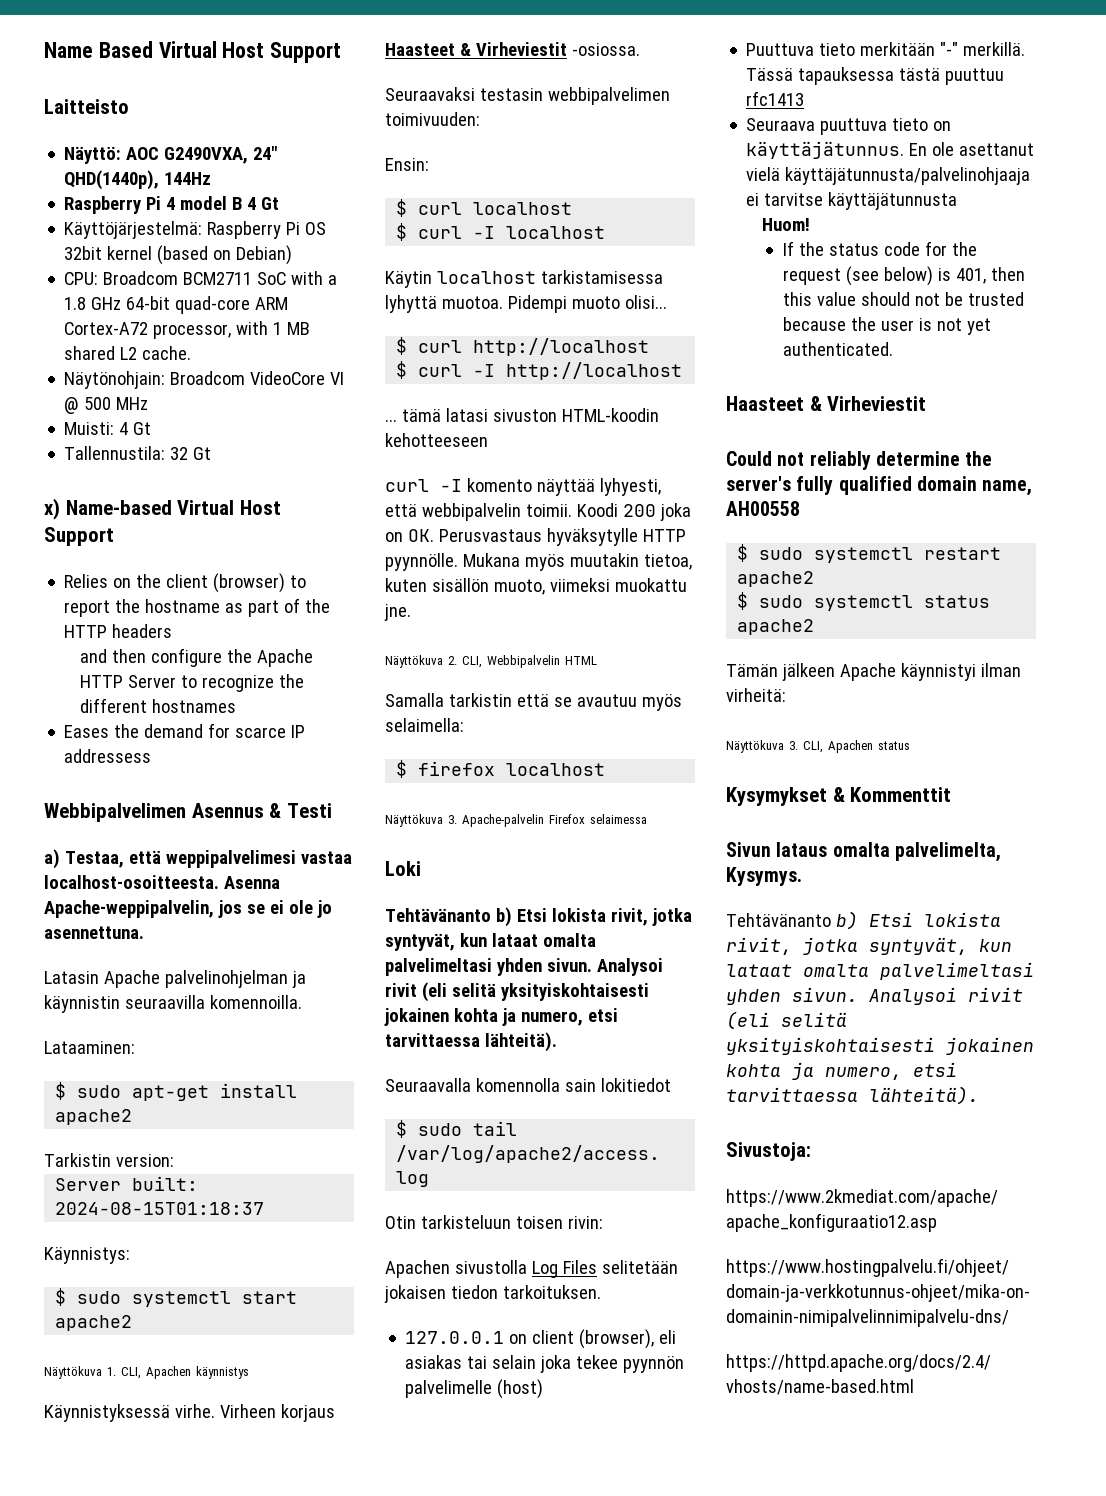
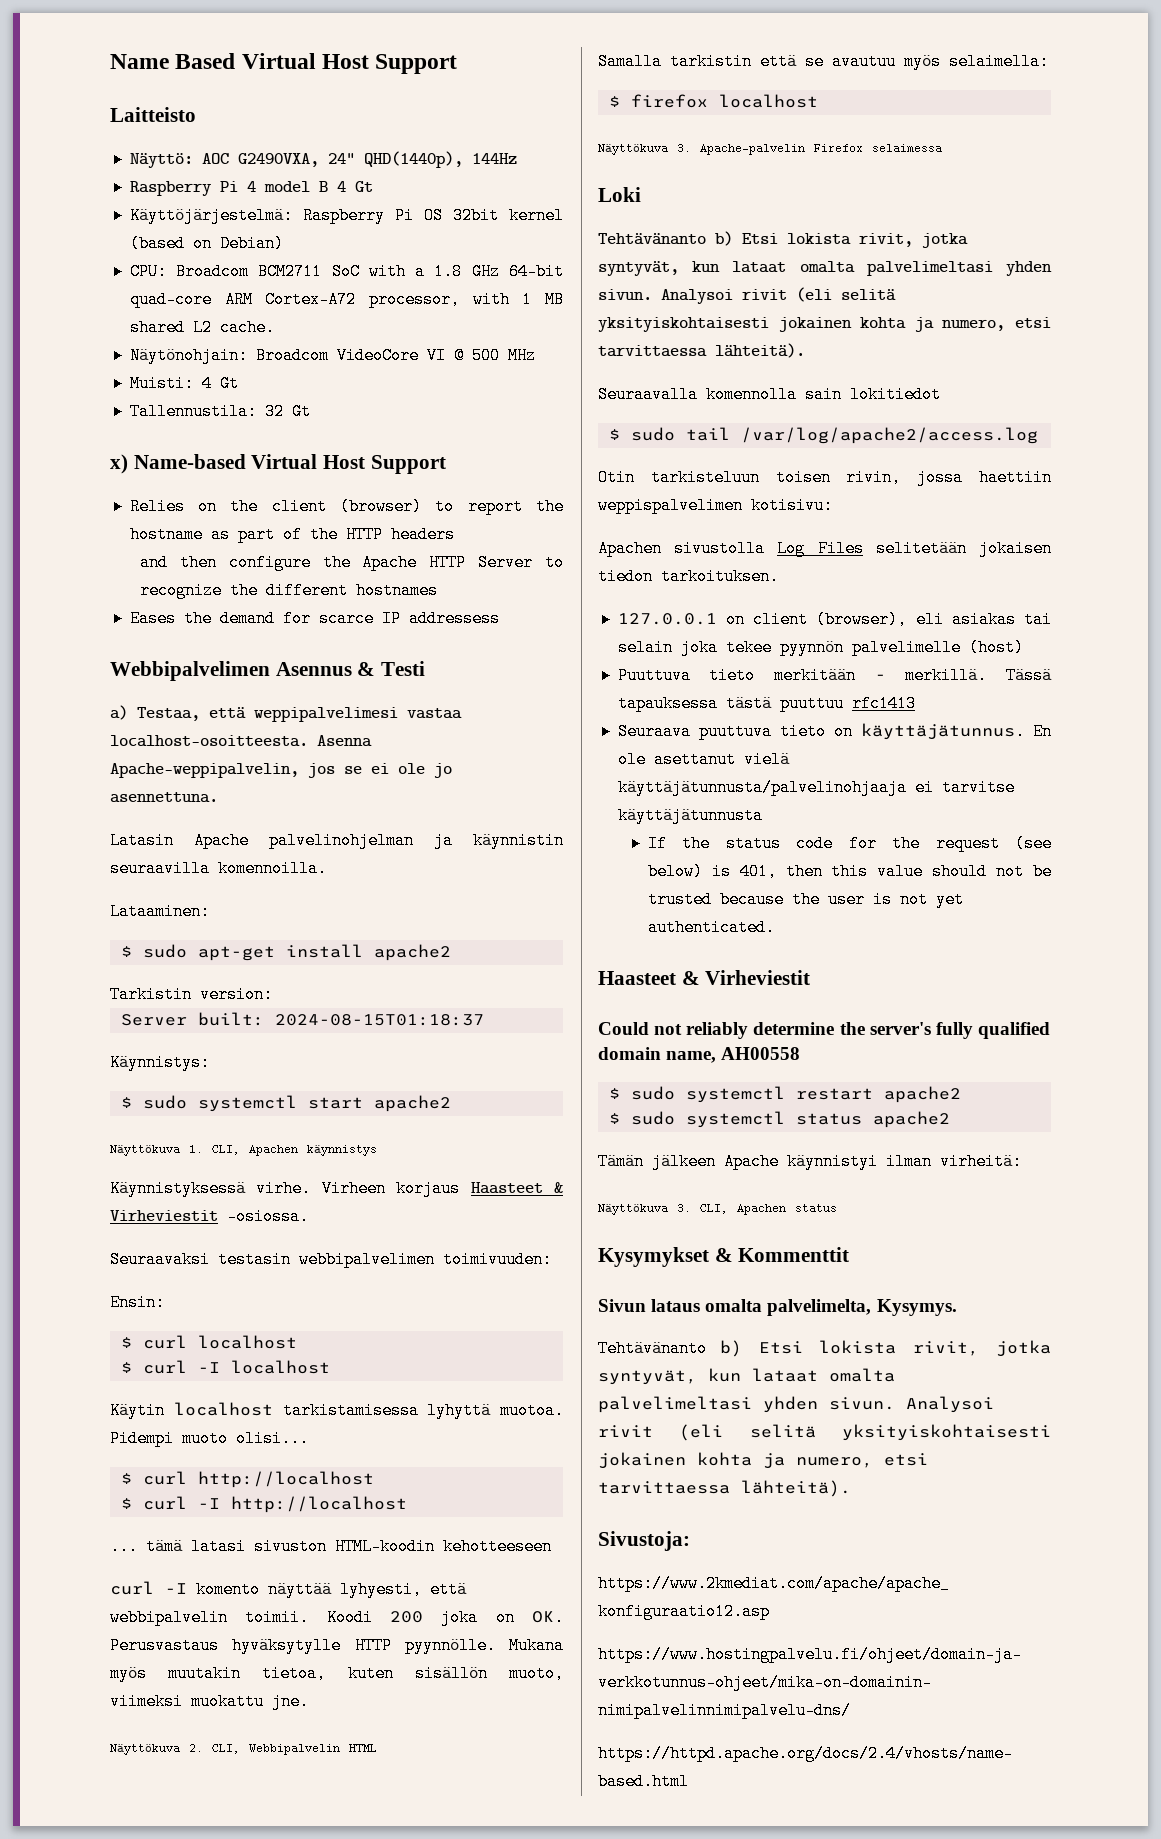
[567,1216,603,1229] rivin: -> [846,469,1052,486] [598,497,833,514] rivin, jossa haettiin weppispalvelimen kotisivu:
[940,42,959,56] "-" -> [874,674,886,680] -
[762,218,811,231] // Huom! -> (763, 815) none

